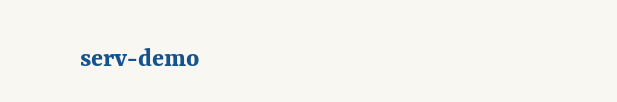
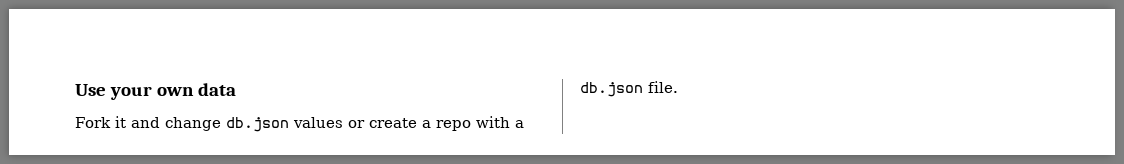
[80,48,199,66] serv-demo -> [75,83,237,100] [75,116,524,132] [580,81,678,97] Use your own data // Fork it and change db.json values or create a repo with a db.json file.

